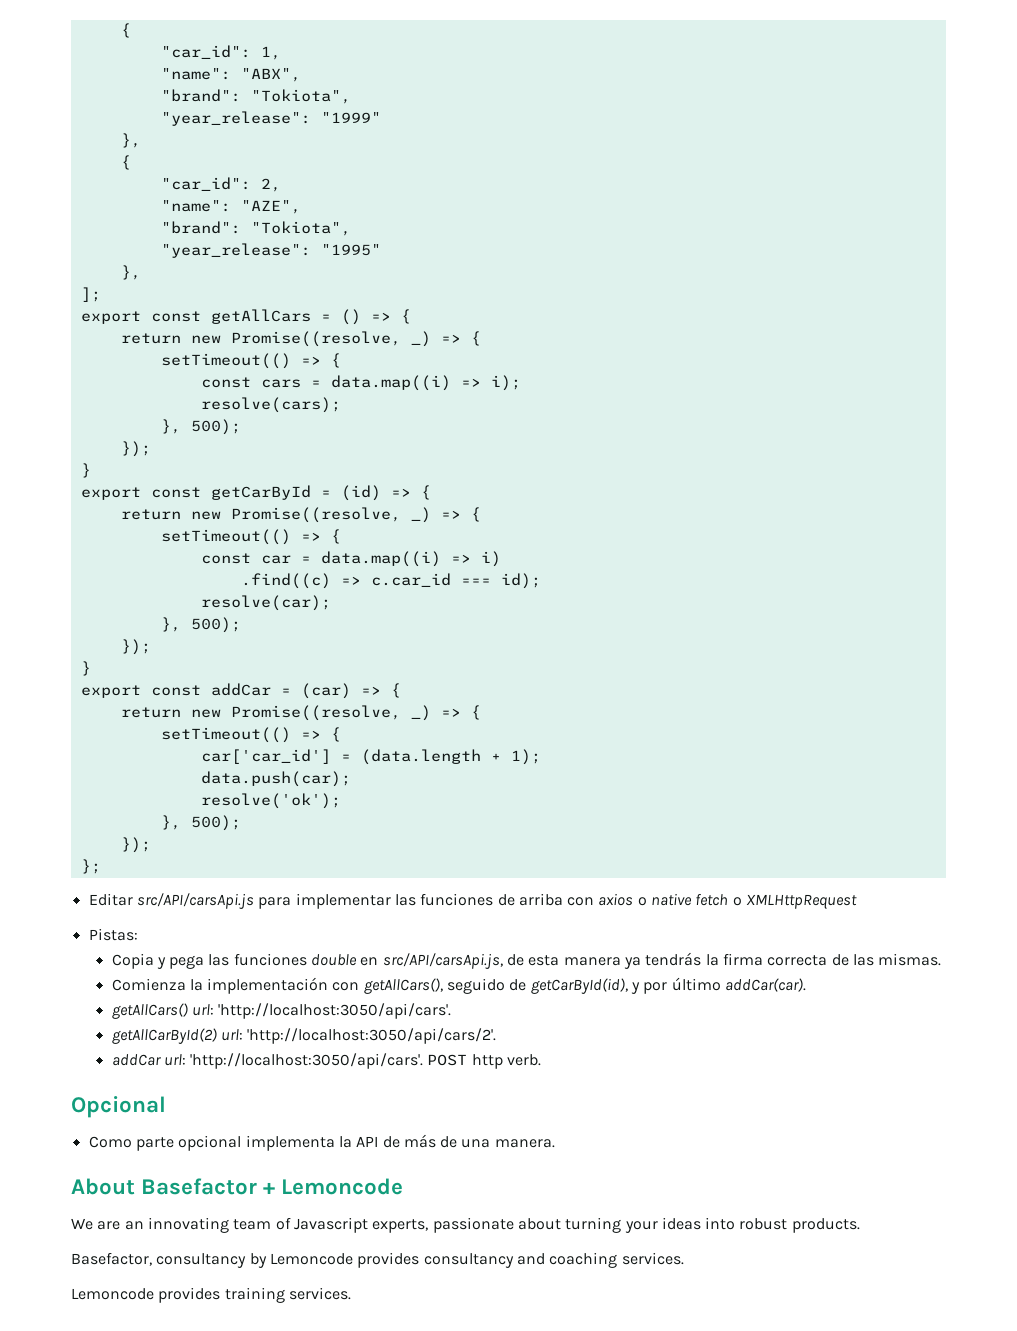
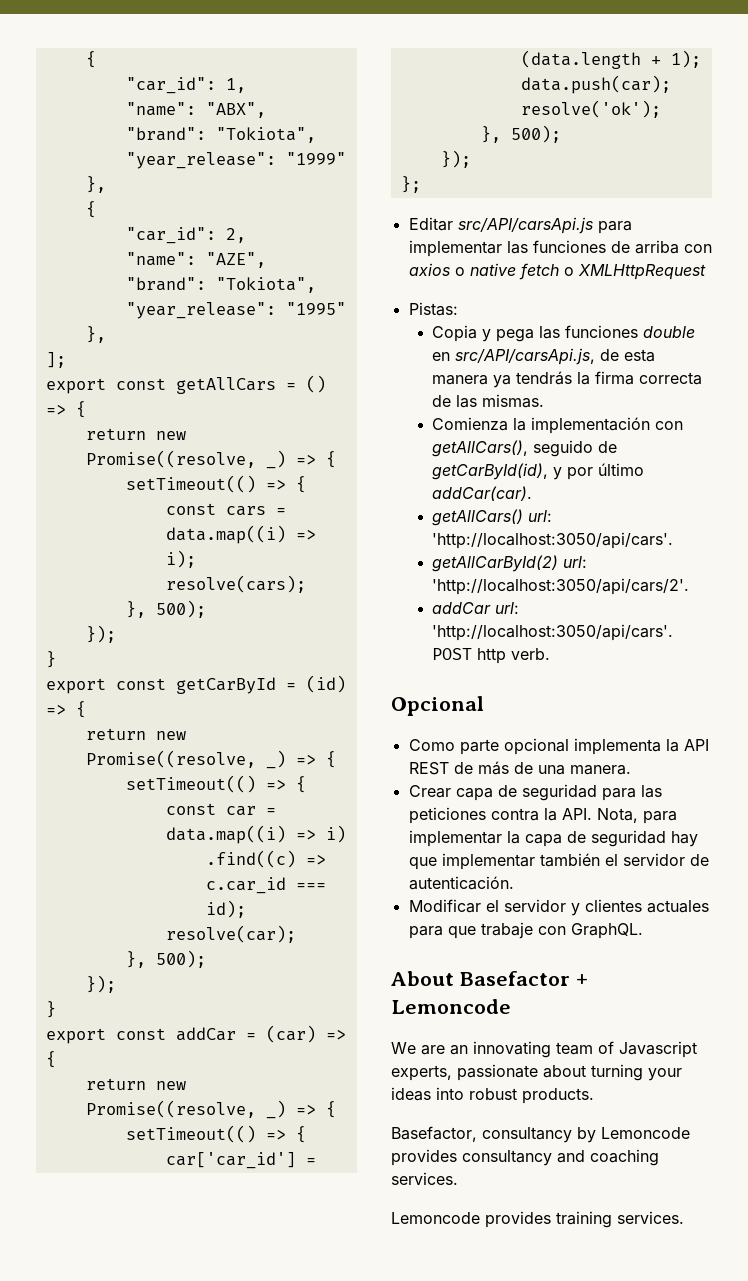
(379, 1141) none -> [408,762,449,775] REST
(555, 1143) none -> [408,784,662,801] [408,807,677,824] [408,830,698,847] [408,853,709,870] [408,876,514,890] [408,899,709,916] [408,922,643,939] // Crear capa de seguridad para las peticiones contra la API. Nota, para implementar la capa de seguridad hay que implementar también el servidor de autenticación. // Modificar el servidor y clientes actuales para que trabaje con GraphQL.

